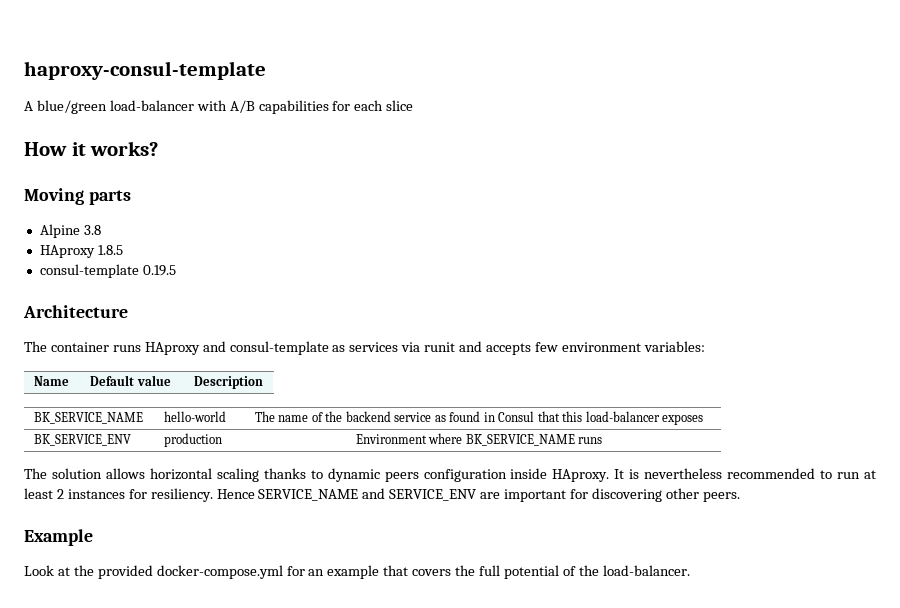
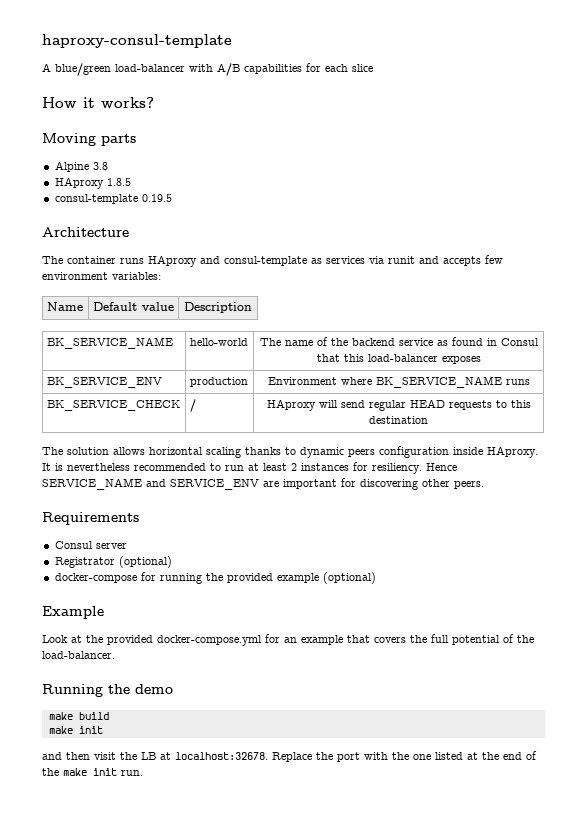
(603, 440) none -> [46,400,180,411] [189,399,196,412] [266,399,531,411] [369,416,428,424] // BK_SERVICE_CHECK | / | HAproxy will send regular HEAD requests to this destination
(740, 497) none -> [42,512,139,525] [54,541,127,549] [54,556,172,568] [54,572,376,584] // Requirements // Consul server // Registrator (optional) // docker-compose for running the provided example (optional)
(690, 570) none -> [42,684,173,697] [48,712,109,720] [48,726,103,734] [42,751,537,762] [42,768,143,776] // Running the demo // make build // make init // and then visit the LB at localhost:32678. Replace the port with the one listed at the end of the make init run.

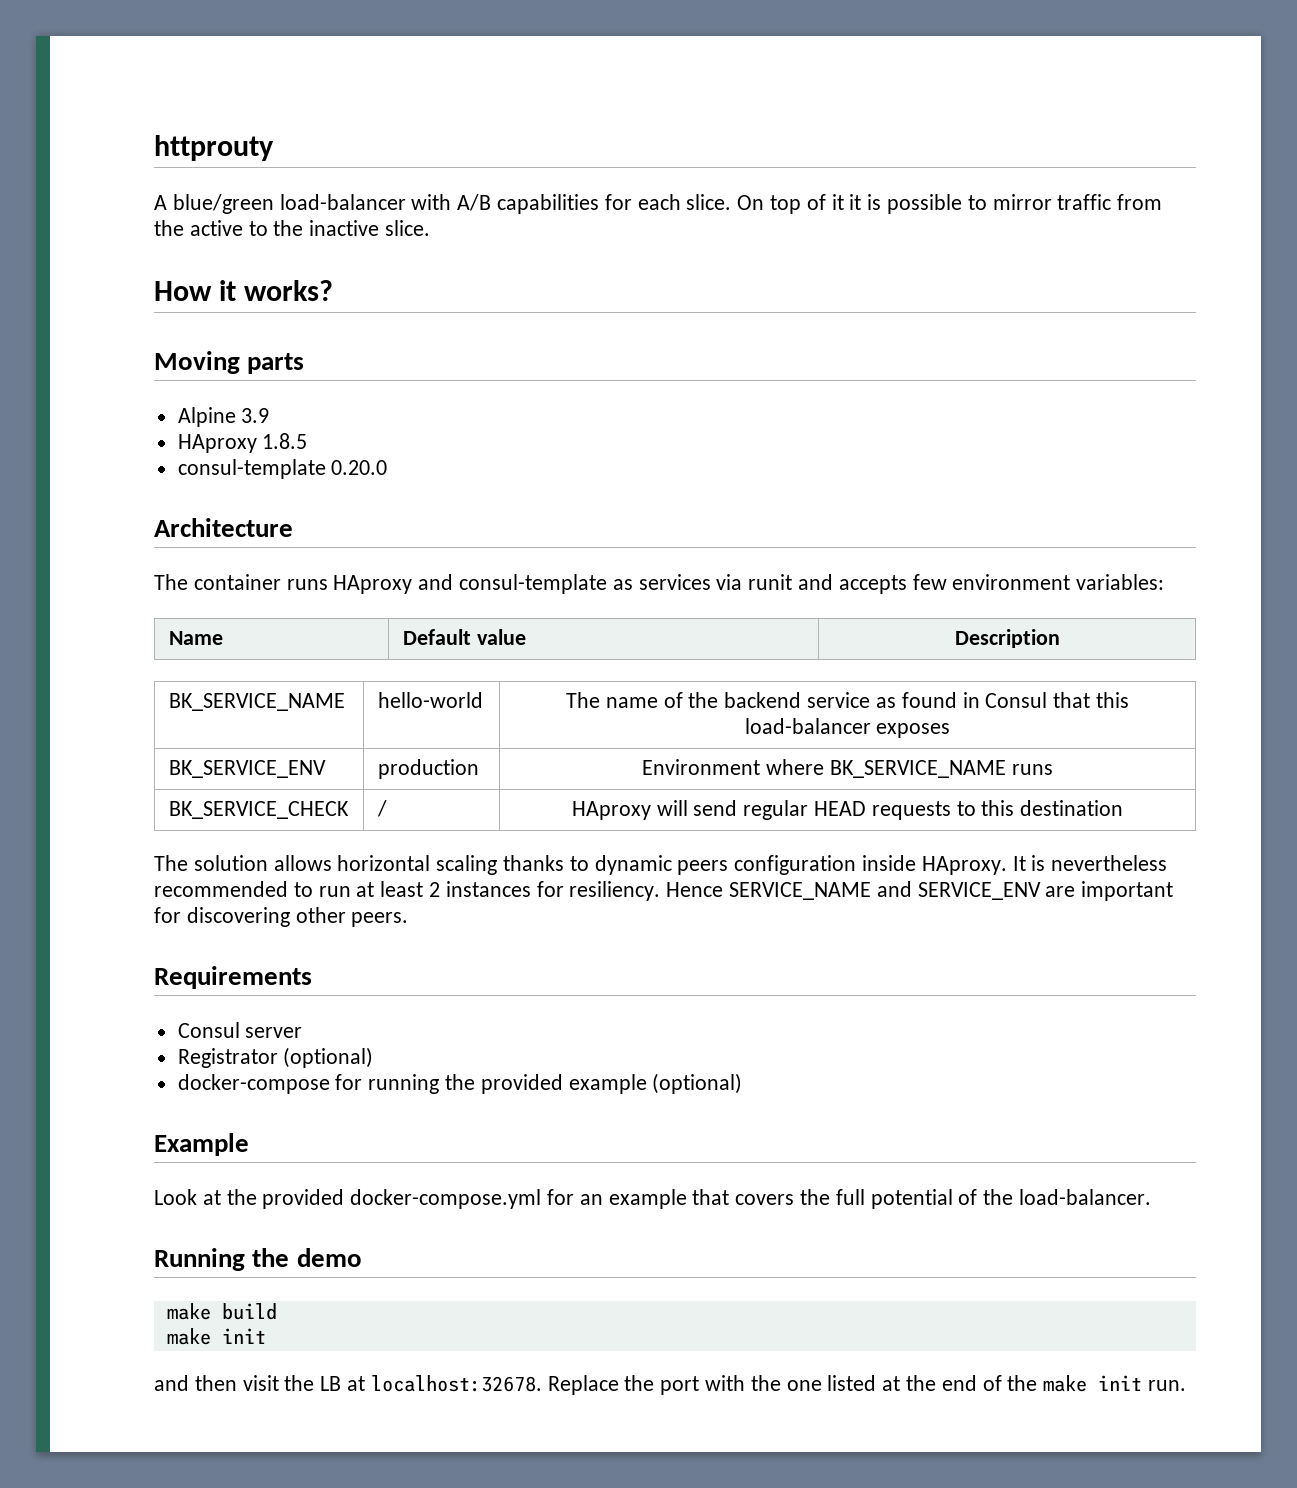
[42,34,232,48] haproxy-consul-template -> [154,135,274,161] httprouty
[352,64,373,72] slice -> [686,194,1163,214] [154,220,431,236] slice. On top of it it is possible to mirror traffic from the active to the inactive slice.
[92,162,108,170] 3.8 -> [241,408,270,423] 3.9
[141,194,172,202] 0.19.5 -> [331,460,388,475] 0.20.0

